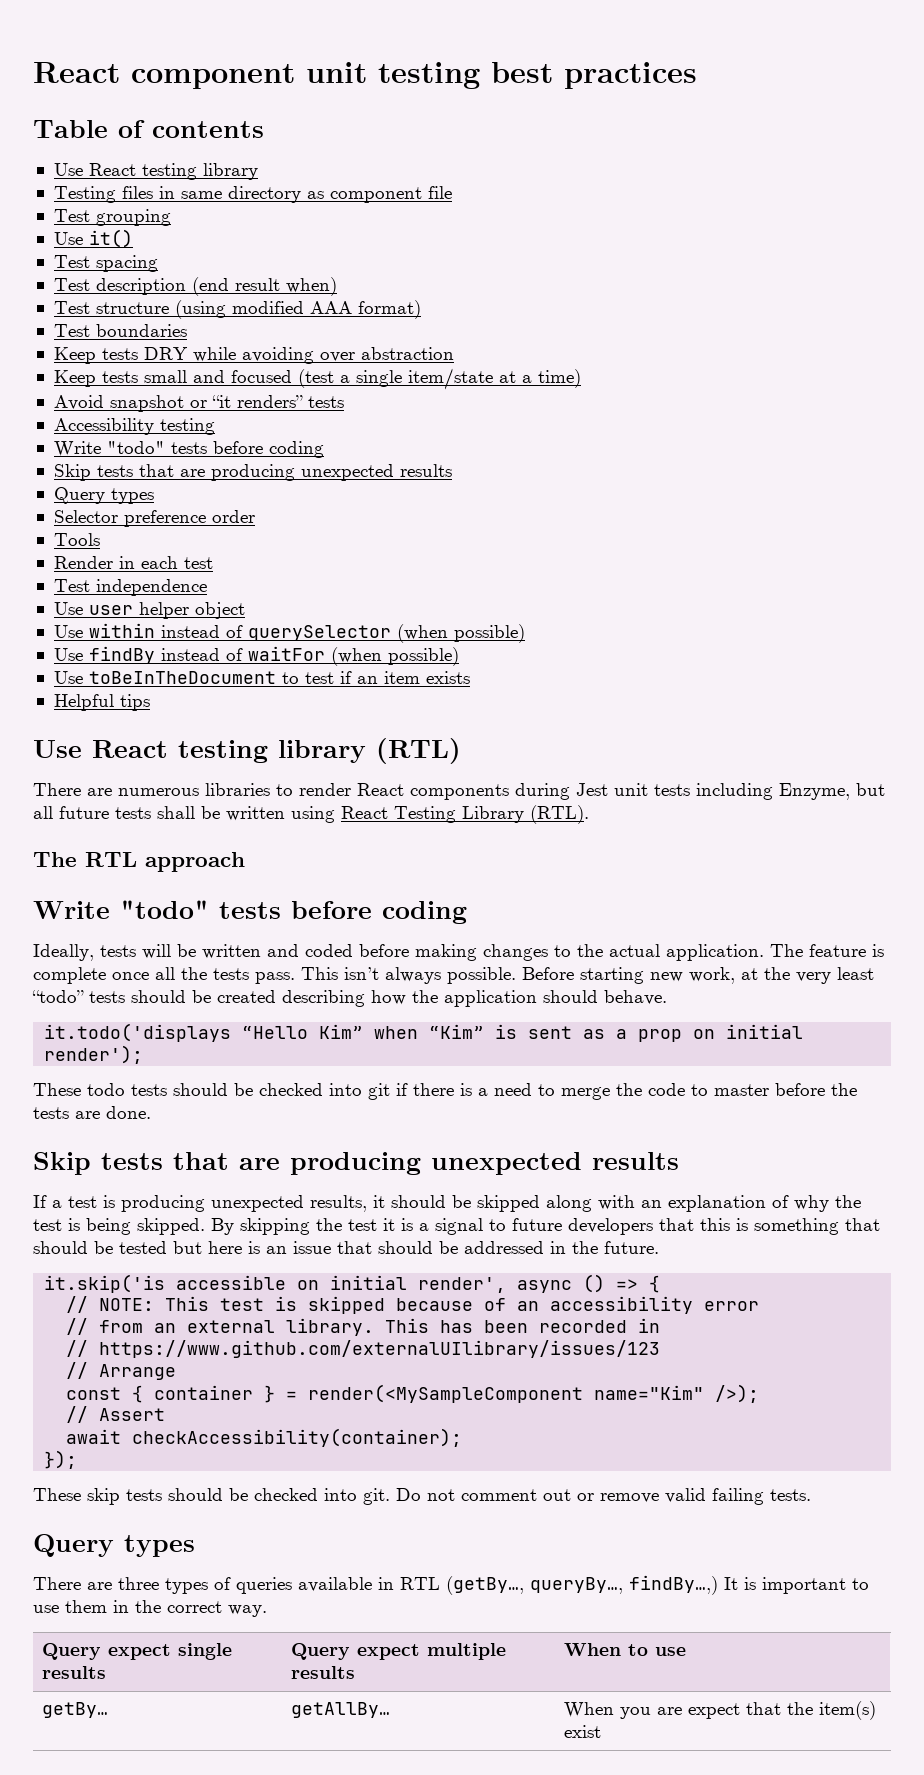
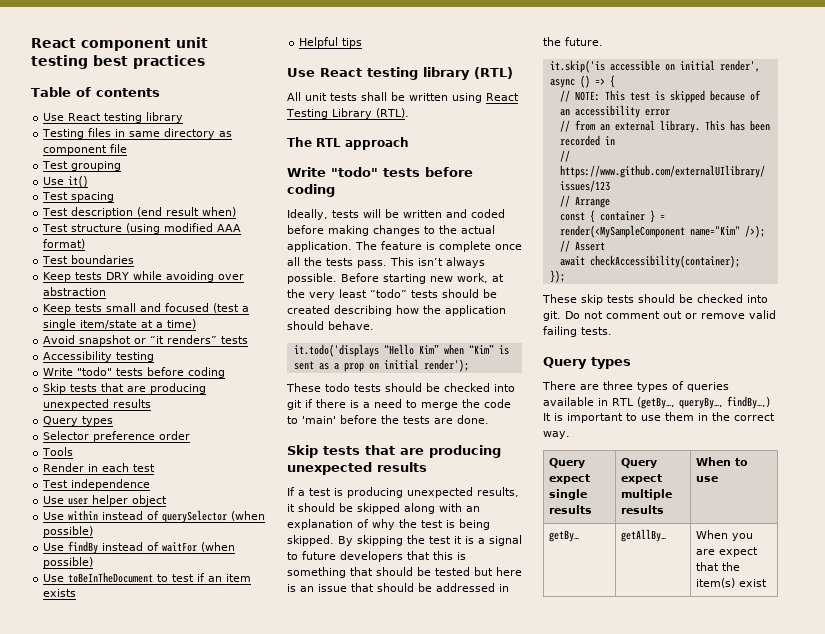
[33,783,885,800] [33,806,109,819] There are numerous libraries to render React components during Jest unit tests including Enzyme, but all future -> [287,92,327,101] All unit
[714,1084,769,1096] master -> [302,416,336,424] 'main'

